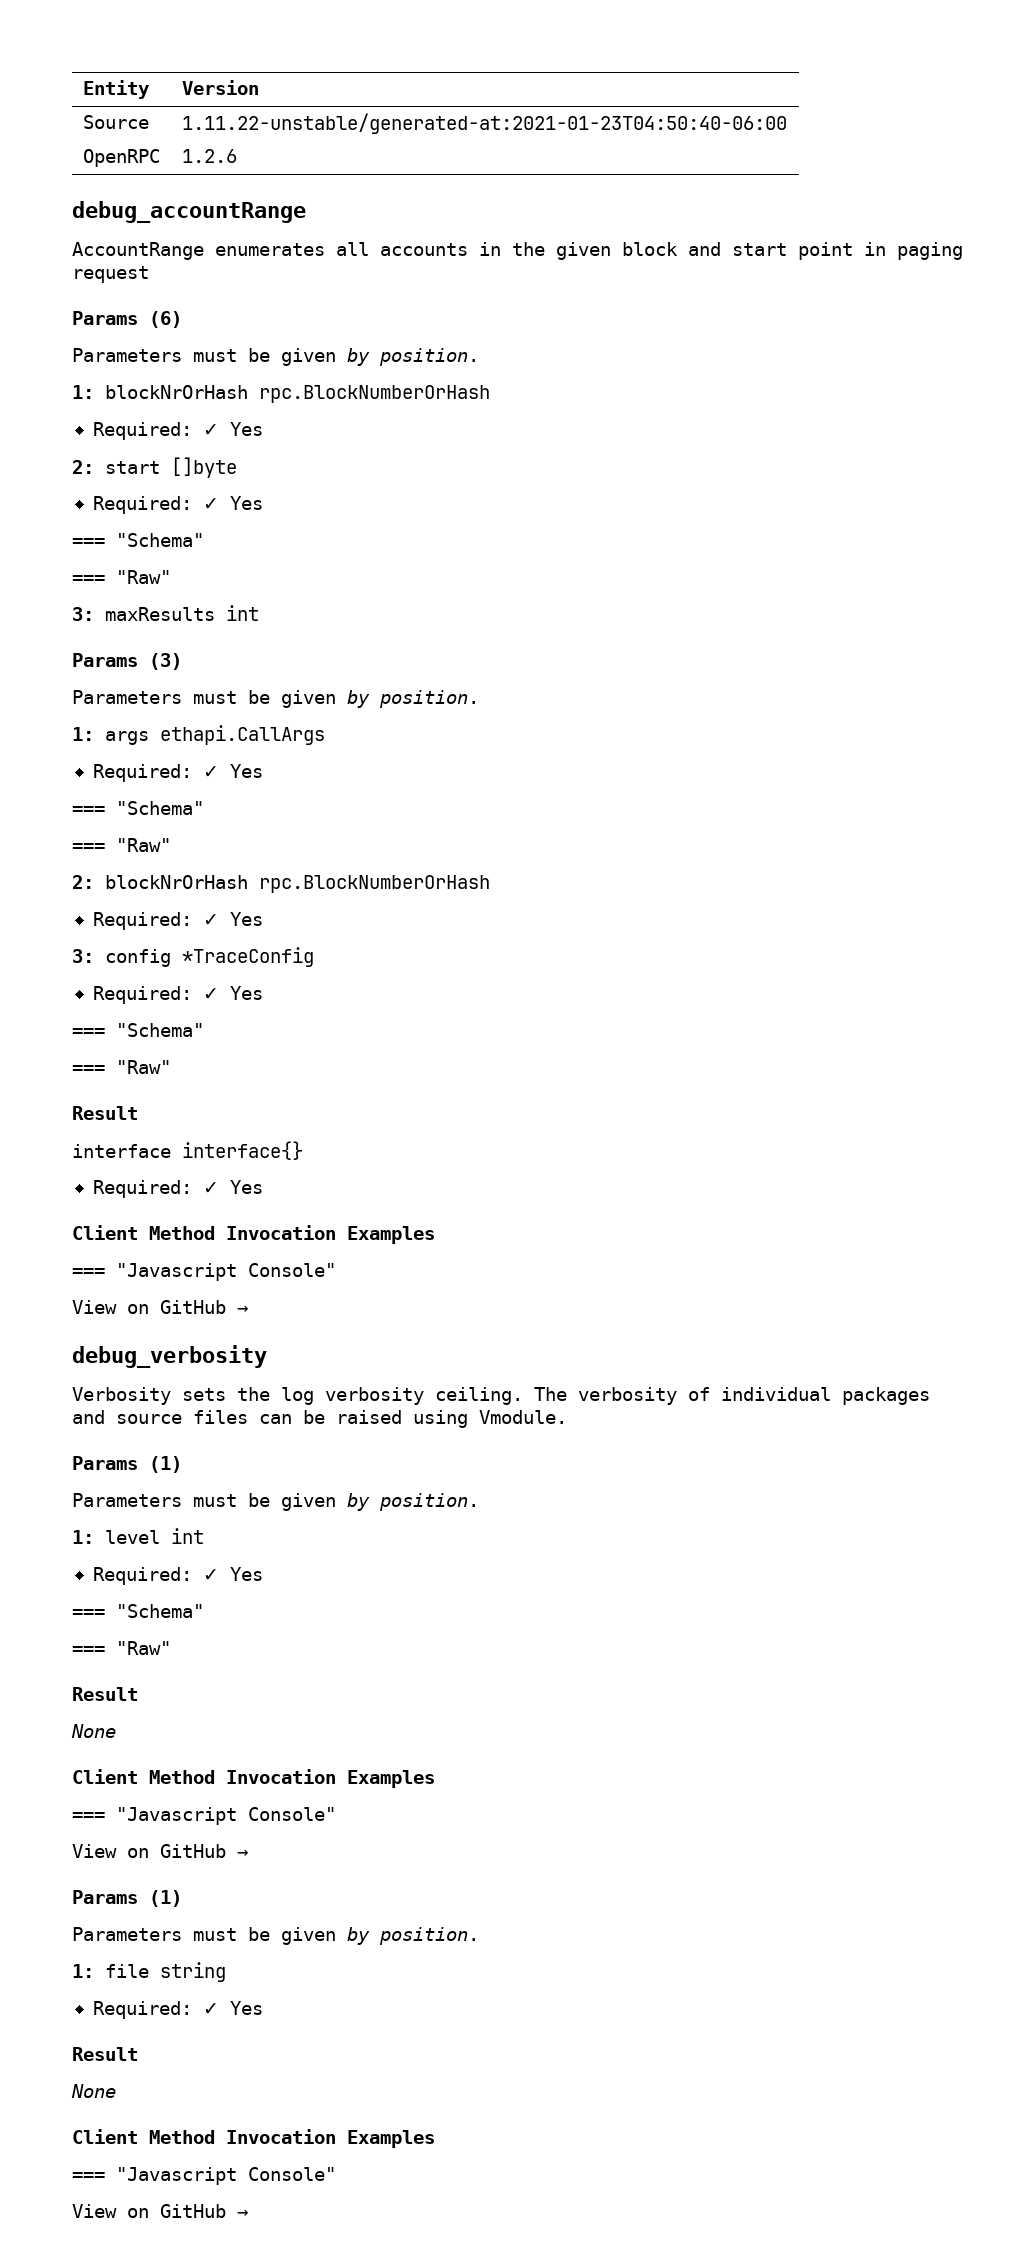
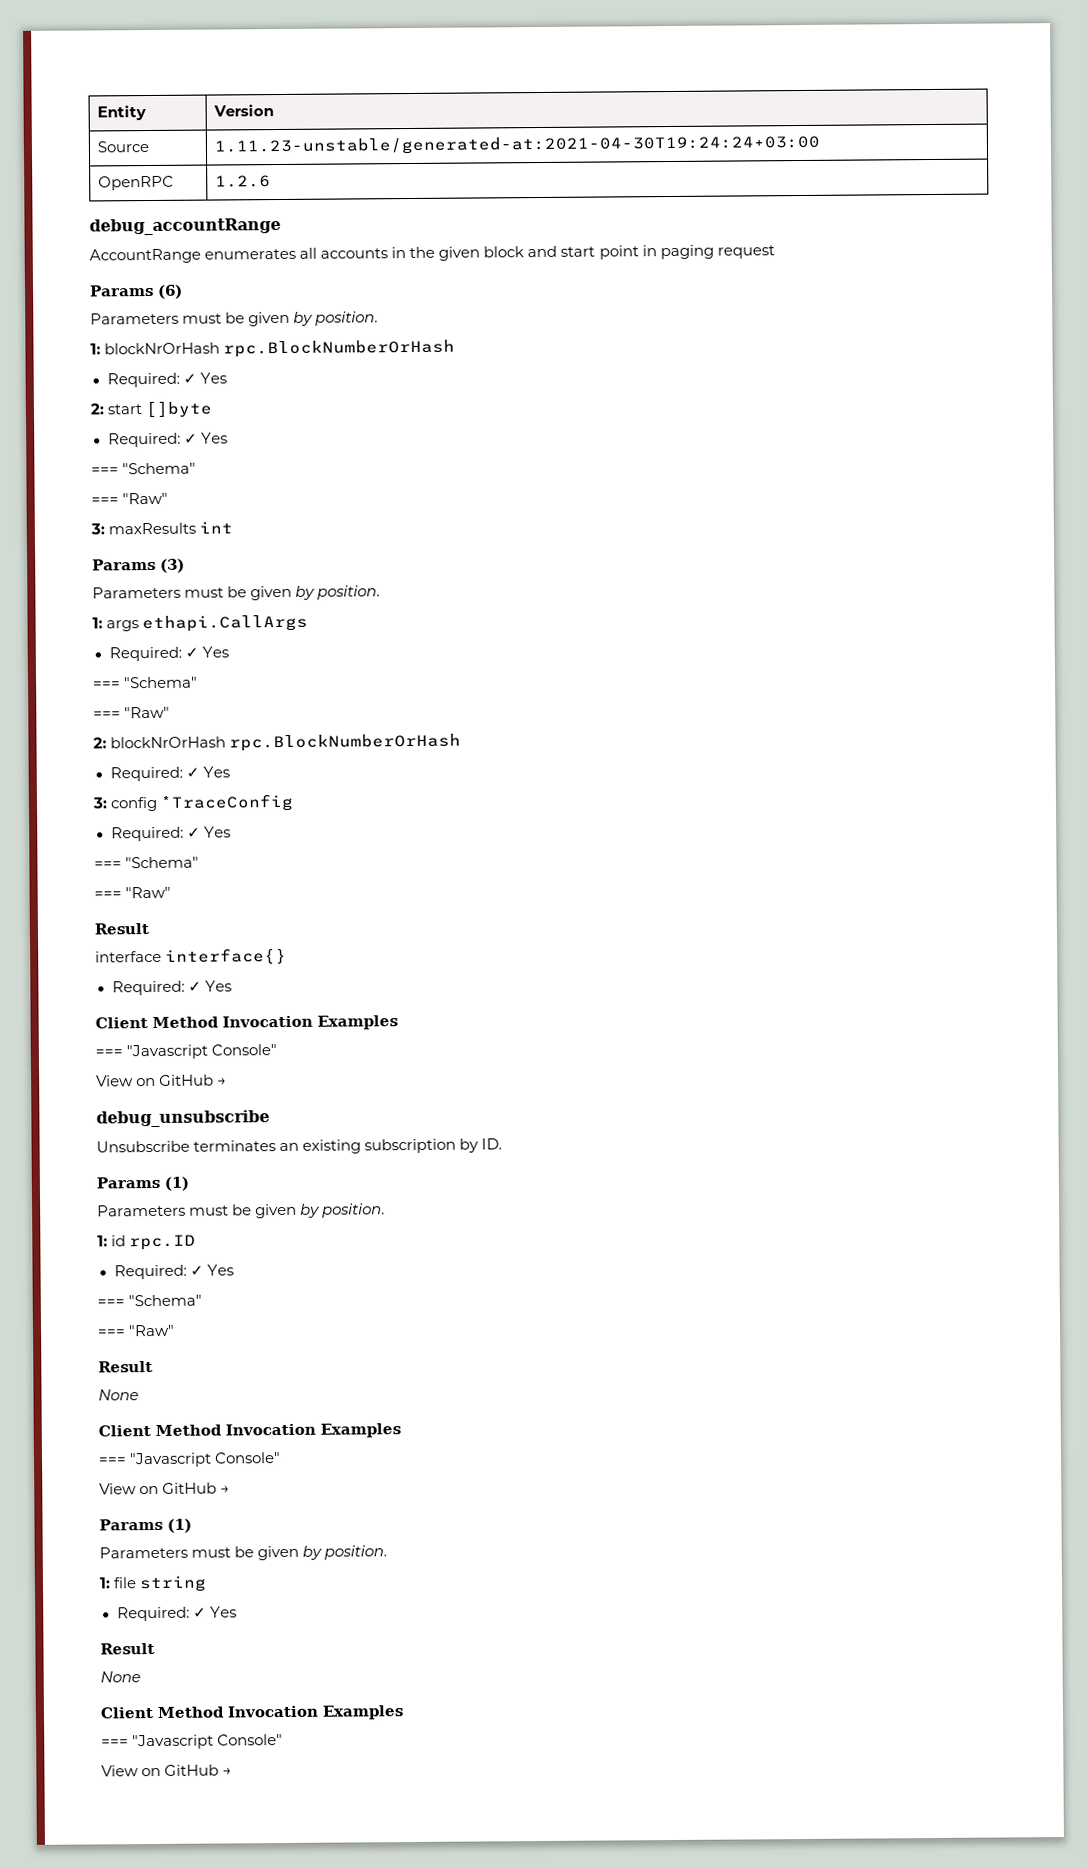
[181,113,787,134] 1.11.22-unstable/generated-at:2021-01-23T04:50:40-06:00 -> [213,134,820,156] 1.11.23-unstable/generated-at:2021-04-30T19:24:24+03:00
[72,1345,267,1368] [72,1387,930,1405] [72,1410,567,1428] [72,1456,182,1473] [72,1493,479,1511] [72,1528,204,1544] debug_verbosity // Verbosity sets the log verbosity ceiling. The verbosity of individual packages and source files can be raised using Vmodule. // Params (1) // Parameters must be given by position. // 1: level int -> [96,1110,270,1128] [96,1138,503,1154] [96,1176,189,1191] [97,1203,386,1219] [97,1234,197,1251] debug_unsubscribe // Unsubscribe terminates an existing subscription by ID. // Params (1) // Parameters must be given by position. // 1: id rpc.ID

